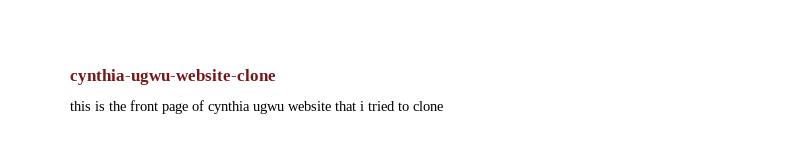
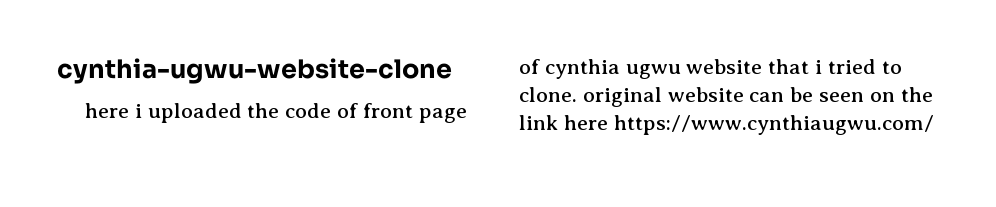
[70,101,126,111] this is the -> [85,103,359,123] here i uploaded the code of
[413,101,443,111] clone -> [519,87,933,107] [519,115,934,135] clone. original website can be seen on the link here https://www.cynthiaugwu.com/

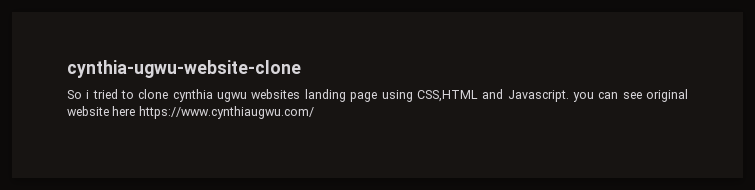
[85,103,467,123] [519,59,902,79] [519,87,933,107] [519,115,558,130] here i uploaded the code of front page of cynthia ugwu website that i tried to clone. original website can be seen on the link -> [67,89,689,102] [67,106,109,116] So i tried to clone cynthia ugwu websites landing page using CSS,HTML and Javascript. you can see original website

